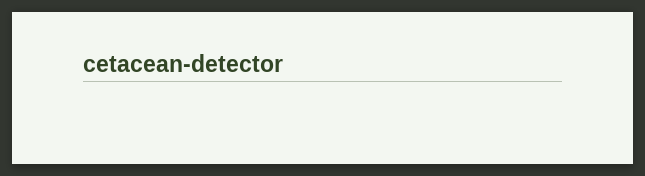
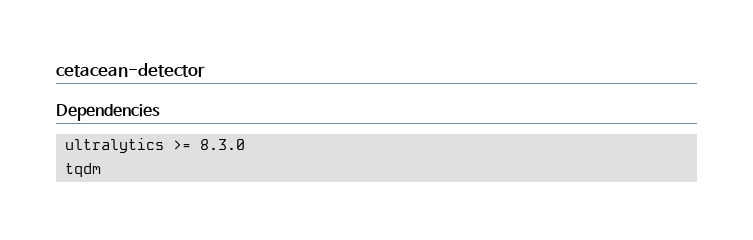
(283, 63) none -> [56,104,160,121] [64,138,245,153] [64,163,101,177] // Dependencies // ultralytics >= 8.3.0 // tqdm

